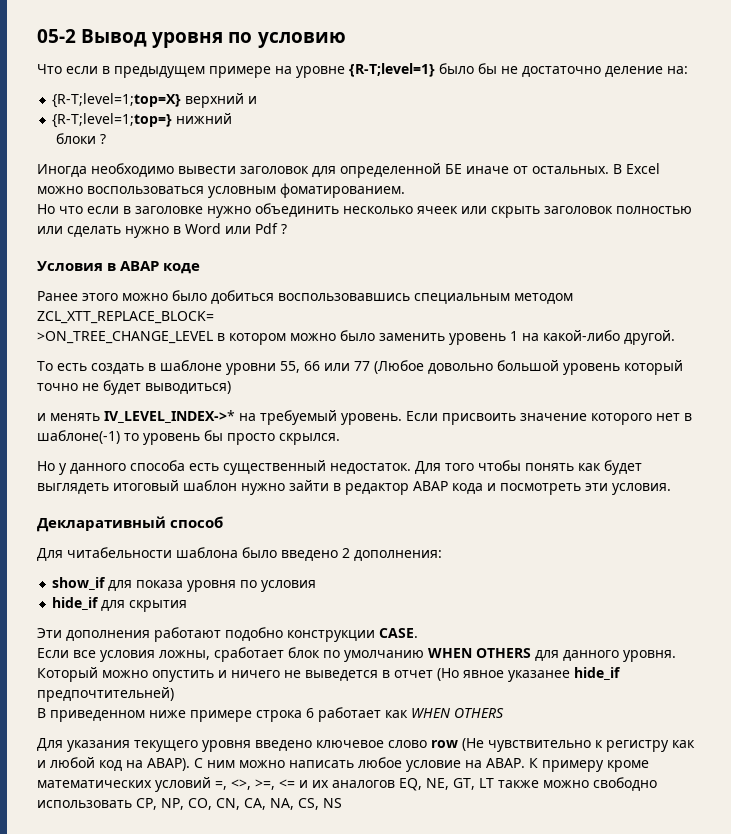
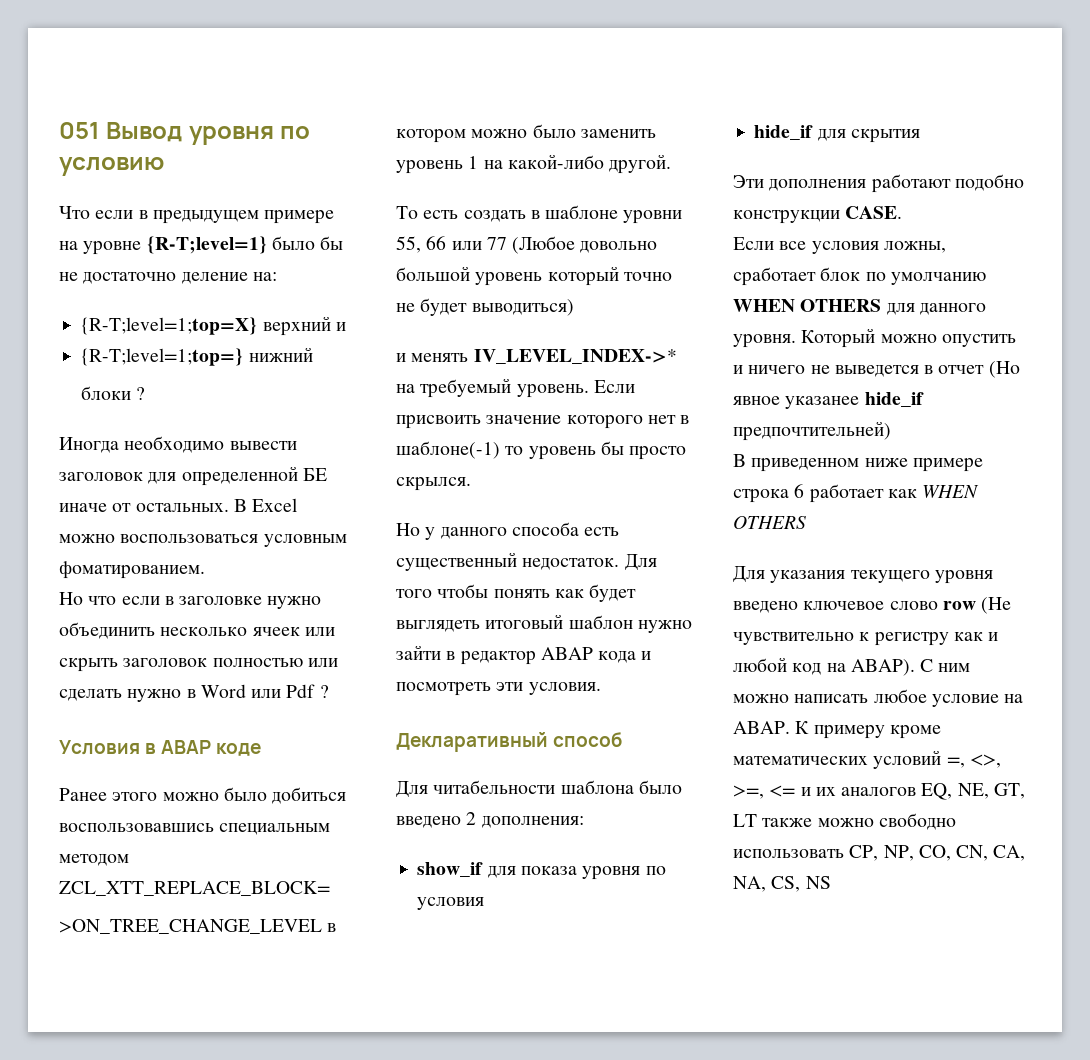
[37,29,76,43] 05-2 -> [59,122,100,139] 051

